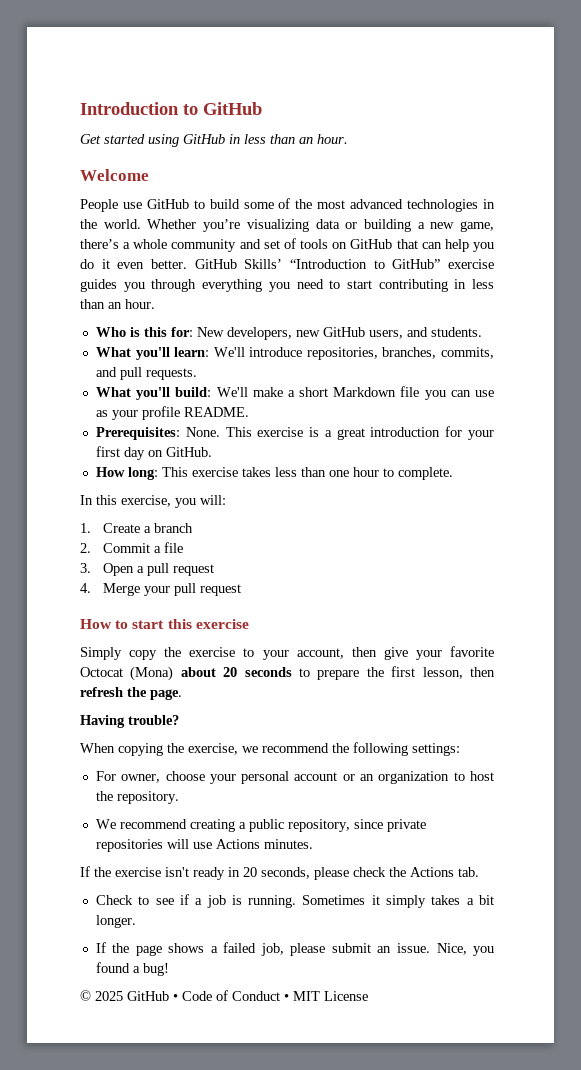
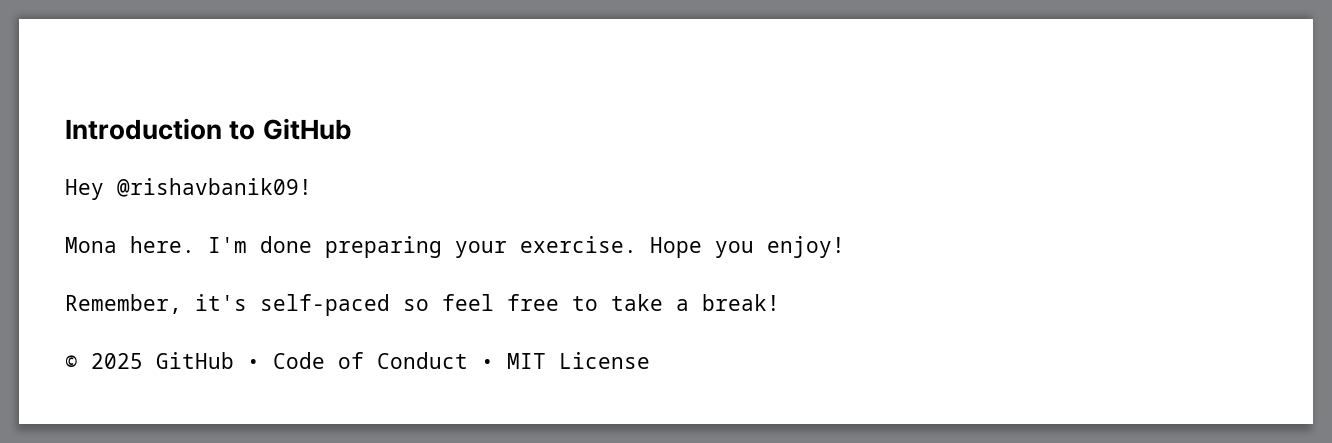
[80,134,348,147] [80,169,149,181] [80,198,496,212] [80,219,494,232] [80,238,494,252] [80,259,495,269] [80,279,494,292] [80,299,155,309] [95,327,482,340] [95,347,494,360] [95,367,197,380] [95,386,494,400] [95,406,249,420] [95,426,495,440] [95,446,212,460] [95,467,453,480] [80,495,226,508] [80,523,194,533] [80,542,184,553] [80,563,215,576] [80,583,242,596] [80,619,249,629] [80,646,495,660] [80,666,495,681] [80,687,182,700] [80,715,179,728] [80,742,460,756] [95,771,495,784] [95,791,179,804] [95,819,426,832] [95,839,313,852] [80,866,479,880] [95,894,495,908] [95,915,136,928] [95,942,494,956] [95,962,169,976] Get started using GitHub in less than an hour. // Welcome // People use GitHub to build some of the most advanced technologies in the world. Whether you’re visualizing data or building a new game, there’s a whole community and set of tools on GitHub that can help you do it even better. GitHub Skills’ “Introduction to GitHub” exercise guides you through everything you need to start contributing in less than an hour. // Who is this for: New developers, new GitHub users, and students. // What you'll learn: We'll introduce repositories, branches, commits, and pull requests. // What you'll build: We'll make a short Markdown file you can use as your profile README. // Prerequisites: None. This exercise is a great introduction for your first day on GitHub. // How long: This exercise takes less than one hour to complete. // In this exercise, you will: // 1. Create a branch // 2. Commit a file // 3. Open a pull request // 4. Merge your pull request // How to start this exercise // Simply copy the exercise to your account, then give your favorite Octocat (Mona) about 20 seconds to prepare the first lesson, then refresh the page. // Having trouble? // When copying the exercise, we recommend the following settings: // For owner, choose your personal account or an organization to host the repository. // We recommend creating a public repository, since private repositories will use Actions minutes. // If the exercise isn't ready in 20 seconds, please check the Actions tab. // Check to see if a job is running. Sometimes it simply takes a bit longer. // If the page shows a failed job, please submit an issue. Nice, you found a bug! -> [65,178,312,200] [65,236,845,258] [65,294,780,316] Hey @rishavbanik09! // Mona here. I'm done preparing your exercise. Hope you enjoy! // Remember, it's self-paced so feel free to take a break!

